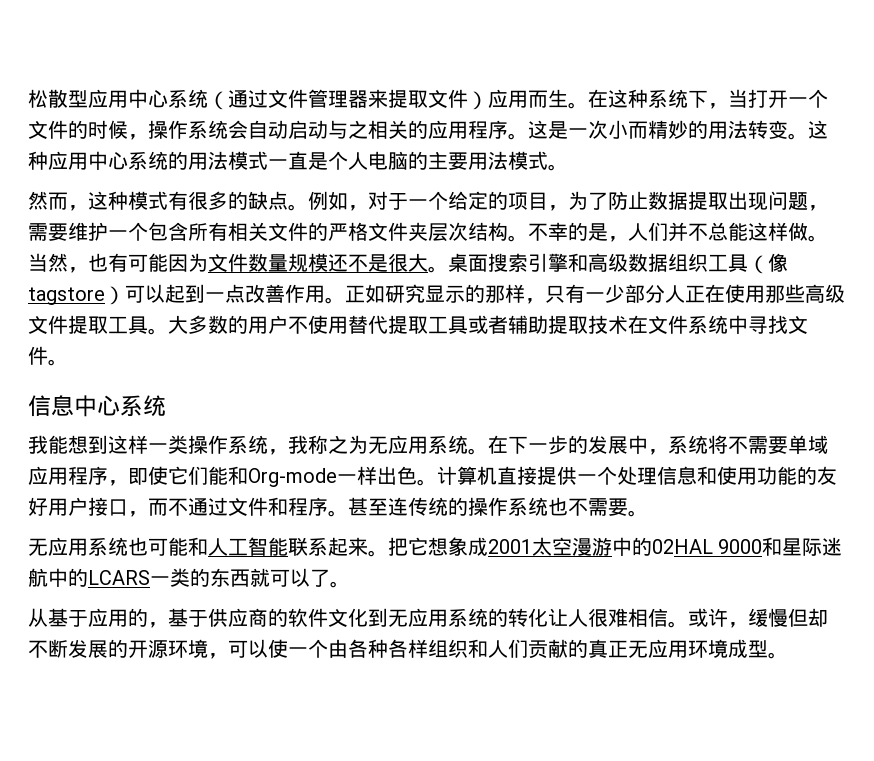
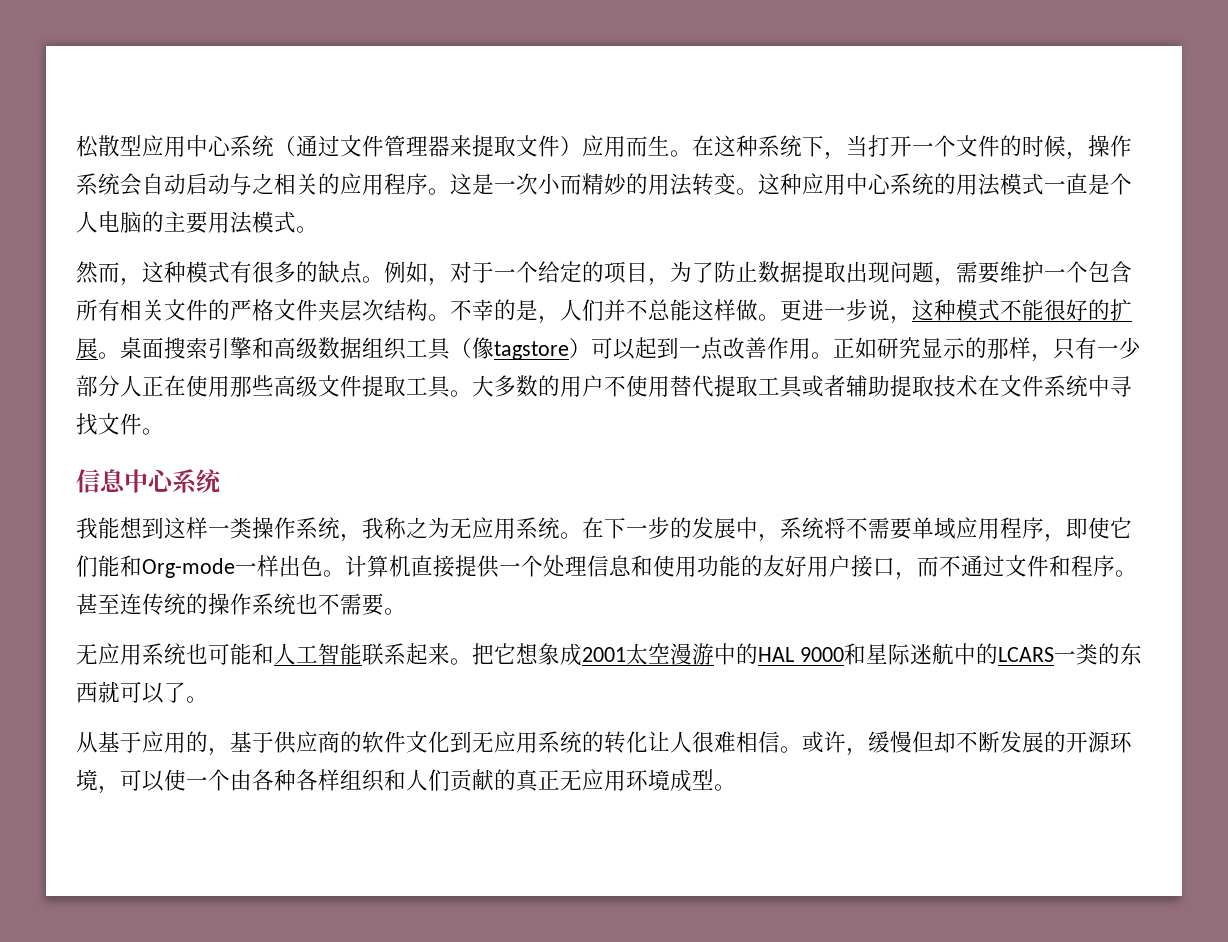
[28,253,428,273] 当然，也有可能因为文件数量规模还不是很大 -> [780,299,1132,324] [76,338,98,359] 更进一步说，这种模式不能很好的扩展
[652,539,713,554] 02HAL -> [758,647,794,662] HAL

